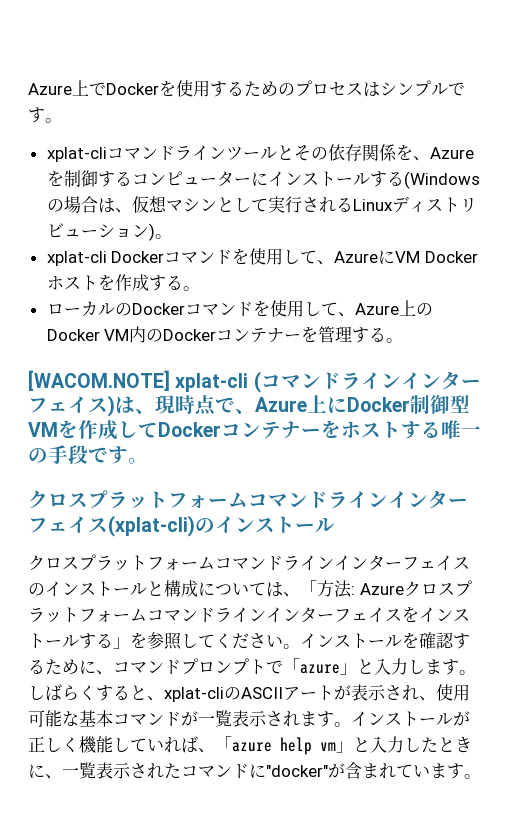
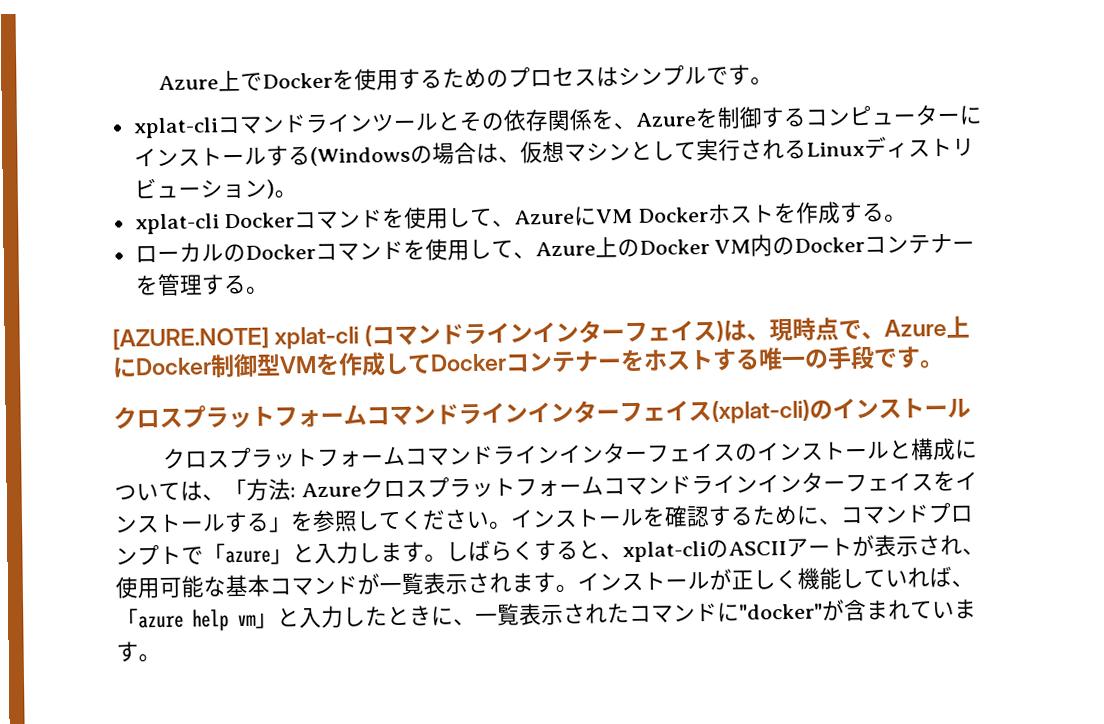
[28,370,170,391] [WACOM.NOTE] -> [112,326,269,351] [AZURE.NOTE]

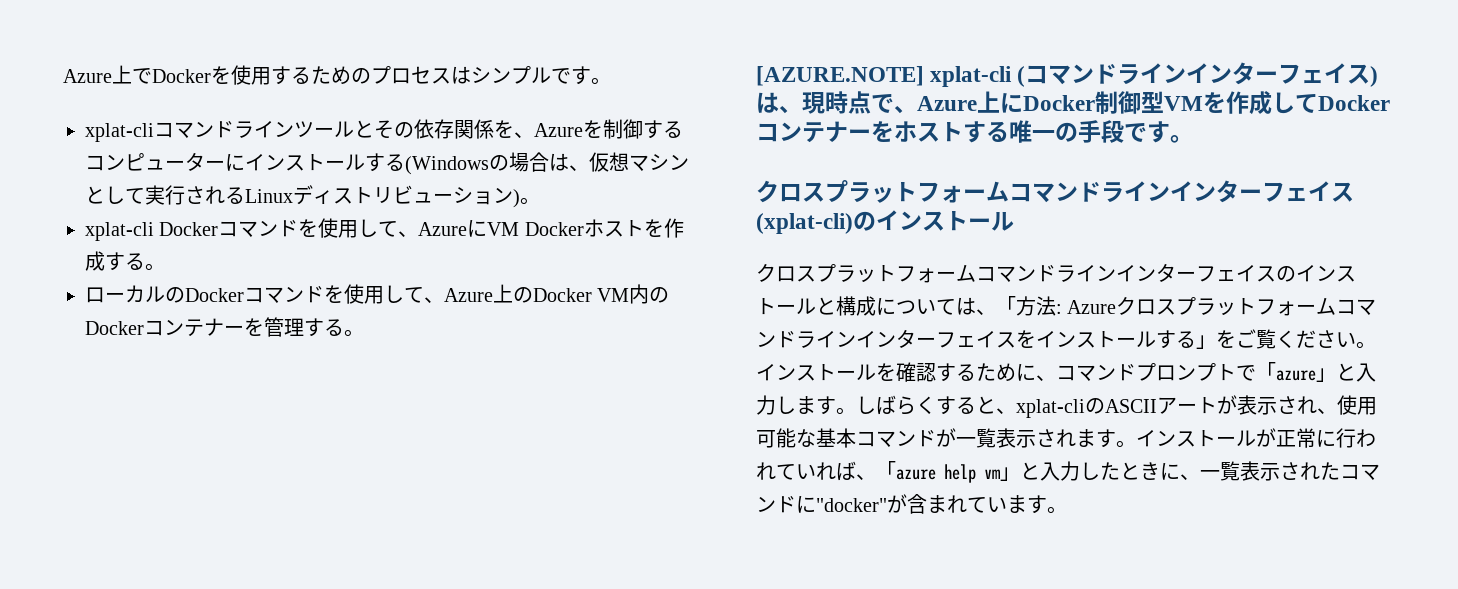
[312,509,402,533] 参照して -> [1236,329,1276,349] ご覧
[753,567,864,590] しく機能し -> [1296,428,1376,448] [756,462,776,480] 常に行われ

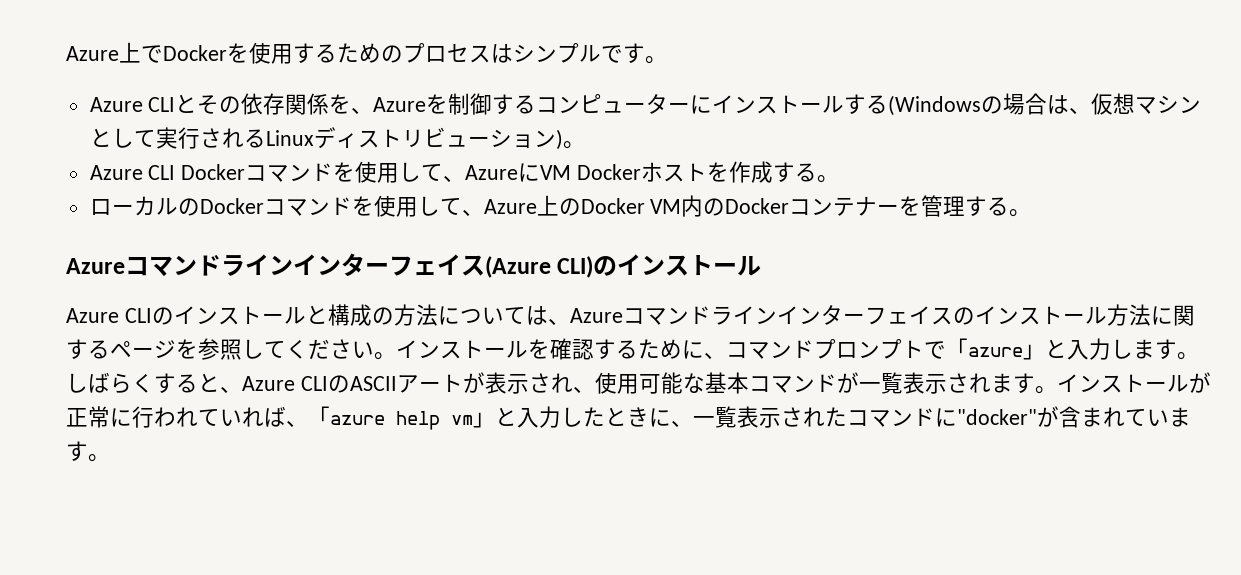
[85,121,354,142] xplat-cliコマンドラインツール -> [89,97,176,112] Azure CLI
[85,222,154,241] xplat-cli -> [89,165,176,180] Azure CLI
[756,62,1379,87] [756,91,1390,115] [756,120,1193,143] [756,180,1354,203] [756,210,1014,234] [756,263,976,283] [AZURE.NOTE] xplat-cli (コマンドラインインターフェイス)は、現時点で、Azure上にDocker制御型VMを作成してDockerコンテナーをホストする唯一の手段です。 // クロスプラットフォームコマンドラインインターフェイス(xplat-cli)のインストール // クロスプラットフォーム -> [66,253,762,278] [66,304,623,326] Azureコマンドラインインターフェイス(Azure CLI)のインストール // Azure CLIのインストールと構成の方法については、Azure
[816,296,1377,316] [756,329,1276,349] と構成については、「方法: Azureクロスプラットフォームコマンドラインインターフェイスをインストールする」をご覧 -> [1106,304,1195,326] [66,338,286,360] 方法に関するページを参照して
[1016,399,1085,418] xplat-cli -> [242,376,328,391] Azure CLI

